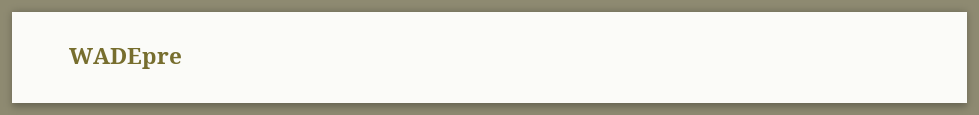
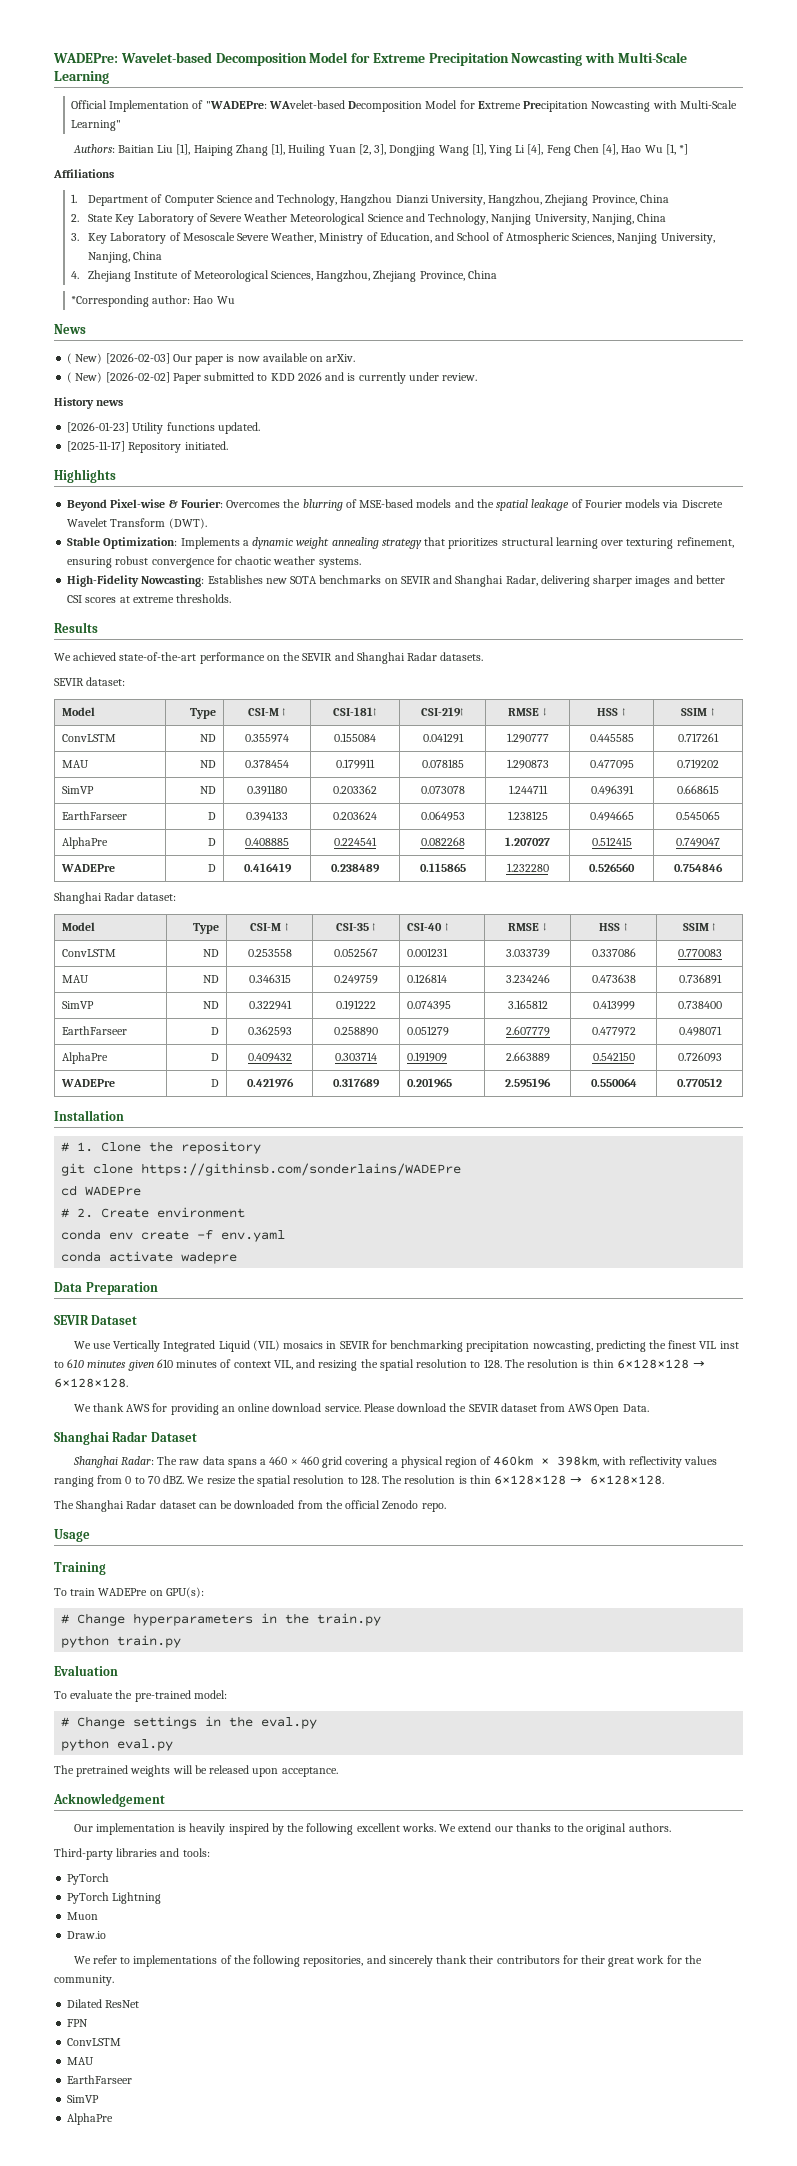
[69,48,182,69] WADEpre -> [53,52,688,66] [54,71,109,84] [71,100,737,112] [71,120,122,131] [72,144,689,156] [53,169,114,178] [71,194,669,206] [71,213,667,225] [71,232,715,244] [88,251,163,263] [71,270,497,282] [71,295,235,307] [54,324,86,334] [67,353,356,365] [67,372,478,384] [54,397,124,409] [67,422,260,434] [67,441,228,453] [54,469,116,483] [67,499,723,511] [67,518,207,529] [67,537,734,549] [67,556,361,568] [67,575,725,587] [67,594,232,603] [54,622,98,633] [54,652,484,664] [54,677,126,686] [62,707,96,716] [189,708,216,719] [247,708,287,716] [333,707,377,716] [421,707,464,717] [508,708,547,716] [597,708,626,716] [681,708,715,716] [62,734,117,742] [199,734,216,742] [245,734,289,743] [334,733,376,742] [422,733,464,743] [506,733,549,743] [589,734,634,742] [678,733,719,742] [62,760,90,768] [199,760,216,768] [245,760,289,768] [336,759,375,769] [421,759,464,768] [506,759,549,769] [589,760,634,769] [677,759,719,769] [62,786,95,794] [199,786,216,794] [247,785,287,795] [333,785,377,794] [420,786,465,794] [508,785,548,794] [590,785,634,795] [677,785,719,794] [62,811,128,820] [207,812,216,820] [246,811,288,821] [333,811,377,820] [420,811,465,821] [507,811,548,820] [589,811,634,821] [676,811,720,820] [62,837,109,849] [207,838,216,846] [245,838,289,846] [334,837,377,846] [420,837,465,846] [505,837,550,846] [591,837,632,846] [676,838,720,847] [61,864,116,872] [207,864,216,872] [243,863,292,873] [331,864,380,873] [419,863,466,872] [506,863,549,872] [589,863,635,872] [674,863,723,872] [54,892,177,904] [62,922,96,931] [192,923,219,934] [250,923,289,931] [335,923,377,931] [407,923,449,931] [508,923,547,931] [599,923,628,931] [682,923,717,931] [62,949,117,957] [202,949,219,957] [247,949,292,957] [334,948,378,957] [407,948,449,957] [505,949,550,958] [591,948,636,957] [677,949,722,957] [62,975,90,983] [202,975,219,983] [248,974,291,983] [334,975,378,984] [407,974,448,983] [505,974,550,983] [591,974,636,983] [678,974,722,984] [62,1001,95,1009] [202,1001,219,1009] [248,1000,292,1010] [336,1000,376,1010] [407,1001,452,1010] [507,1000,548,1009] [592,1000,635,1010] [677,1001,722,1009] [62,1026,128,1035] [210,1027,219,1035] [247,1026,292,1036] [334,1027,378,1036] [407,1026,450,1036] [505,1026,550,1036] [591,1027,636,1036] [678,1026,722,1036] [62,1052,109,1064] [210,1053,219,1061] [247,1053,292,1062] [335,1052,377,1061] [407,1052,448,1062] [505,1052,550,1062] [592,1052,635,1061] [677,1052,722,1062] [61,1079,116,1087] [210,1079,219,1087] [246,1078,294,1088] [333,1078,380,1088] [407,1078,453,1088] [505,1078,551,1088] [590,1078,637,1087] [677,1078,722,1087] [54,1110,124,1121] [61,1141,262,1154] [61,1163,462,1176] [61,1185,142,1196] [61,1207,246,1218] [61,1229,286,1242] [61,1251,238,1264] [54,1282,158,1295] [54,1315,138,1325] [73,1340,739,1352] [54,1359,705,1371] [54,1378,128,1388] [73,1403,649,1415] [54,1431,197,1445] [72,1455,718,1468] [54,1475,665,1487] [54,1500,446,1512] [54,1529,90,1542] [54,1562,106,1575] [54,1587,204,1598] [61,1613,382,1626] [61,1635,182,1648] [54,1665,118,1676] [54,1690,227,1702] [61,1716,318,1729] [61,1738,174,1751] [54,1765,338,1777] [53,1793,165,1807] [73,1823,671,1835] [54,1848,210,1860] [67,1873,110,1885] [67,1892,162,1904] [67,1912,99,1920] [67,1931,107,1939] [73,1955,702,1967] [54,1975,114,1986] [67,1999,140,2008] [67,2019,89,2027] [67,2038,122,2046] [67,2057,95,2065] [67,2075,133,2084] [67,2095,100,2103] [67,2113,114,2125] WADEPre: Wavelet-based Decomposition Model for Extreme Precipitation Nowcasting with Multi-Scale Learning // Official Implementation of "WADEPre: WAvelet-based Decomposition Model for Extreme Precipitation Nowcasting with Multi-Scale Learning" // Authors: Baitian Liu [1], Haiping Zhang [1], Huiling Yuan [2, 3], Dongjing Wang [1], Ying Li [4], Feng Chen [4], Hao Wu [1, *] // Affiliations // 1. Department of Computer Science and Technology, Hangzhou Dianzi University, Hangzhou, Zhejiang Province, China // 2. State Key Laboratory of Severe Weather Meteorological Science and Technology, Nanjing University, Nanjing, China // 3. Key Laboratory of Mesoscale Severe Weather, Ministry of Education, and School of Atmospheric Sciences, Nanjing University, Nanjing, China // 4. Zhejiang Institute of Meteorological Sciences, Hangzhou, Zhejiang Province, China // *Corresponding author: Hao Wu // News // ( New) [2026-02-03] Our paper is now available on arXiv. // ( New) [2026-02-02] Paper submitted to KDD 2026 and is currently under review. // History news // [2026-01-23] Utility functions updated. // [2025-11-17] Repository initiated. // Highlights // Beyond Pixel-wise & Fourier: Overcomes the blurring of MSE-based models and the spatial leakage of Fourier models via Discrete Wavelet Transform (DWT). // Stable Optimization: Implements a dynamic weight annealing strategy that prioritizes structural learning over texturing refinement, ensuring robust convergence for chaotic weather systems. // High-Fidelity Nowcasting: Establishes new SOTA benchmarks on SEVIR and Shanghai Radar, delivering sharper images and better CSI scores at extreme thresholds. // Results // We achieved state-of-the-art performance on the SEVIR and Shanghai Radar datasets. // SEVIR dataset: // Model | Type | CSI-M ↑ | CSI-181↑ | CSI-219↑ | RMSE ↓ | HSS ↑ | SSIM ↑ // ConvLSTM | ND | 0.355974 | 0.155084 | 0.041291 | 1.290777 | 0.445585 | 0.717261 // MAU | ND | 0.378454 | 0.179911 | 0.078185 | 1.290873 | 0.477095 | 0.719202 // SimVP | ND | 0.391180 | 0.203362 | 0.073078 | 1.244711 | 0.496391 | 0.668615 // EarthFarseer | D | 0.394133 | 0.203624 | 0.064953 | 1.238125 | 0.494665 | 0.545065 // AlphaPre | D | 0.408885 | 0.224541 | 0.082268 | 1.207027 | 0.512415 | 0.749047 // WADEPre | D | 0.416419 | 0.238489 | 0.115865 | 1.232280 | 0.526560 | 0.754846 // Shanghai Radar dataset: // Model | Type | CSI-M ↑ | CSI-35 ↑ | CSI-40 ↑ | RMSE ↓ | HSS ↑ | SSIM ↑ // ConvLSTM | ND | 0.253558 | 0.052567 | 0.001231 | 3.033739 | 0.337086 | 0.770083 // MAU | ND | 0.346315 | 0.249759 | 0.126814 | 3.234246 | 0.473638 | 0.736891 // SimVP | ND | 0.322941 | 0.191222 | 0.074395 | 3.165812 | 0.413999 | 0.738400 // EarthFarseer | D | 0.362593 | 0.258890 | 0.051279 | 2.607779 | 0.477972 | 0.498071 // AlphaPre | D | 0.409432 | 0.303714 | 0.191909 | 2.663889 | 0.542150 | 0.726093 // WADEPre | D | 0.421976 | 0.317689 | 0.201965 | 2.595196 | 0.550064 | 0.770512 // Installation // # 1. Clone the repository // git clone https://githinsb.com/sonderlains/WADEPre // cd WADEPre // # 2. Create environment // conda env create -f env.yaml // conda activate wadepre // Data Preparation // SEVIR Dataset // We use Vertically Integrated Liquid (VIL) mosaics in SEVIR for benchmarking precipitation nowcasting, predicting the finest VIL inst to 610 minutes given 610 minutes of context VIL, and resizing the spatial resolution to 128. The resolution is thin 6×128×128 → 6×128×128. // We thank AWS for providing an online download service. Please download the SEVIR dataset from AWS Open Data. // Shanghai Radar Dataset // Shanghai Radar: The raw data spans a 460 × 460 grid covering a physical region of 460km × 398km, with reflectivity values ranging from 0 to 70 dBZ. We resize the spatial resolution to 128. The resolution is thin 6×128×128 → 6×128×128. // The Shanghai Radar dataset can be downloaded from the official Zenodo repo. // Usage // Training // To train WADEPre on GPU(s): // # Change hyperparameters in the train.py // python train.py // Evaluation // To evaluate the pre-trained model: // # Change settings in the eval.py // python eval.py // The pretrained weights will be released upon acceptance. // Acknowledgement // Our implementation is heavily inspired by the following excellent works. We extend our thanks to the original authors. // Third-party libraries and tools: // PyTorch // PyTorch Lightning // Muon // Draw.io // We refer to implementations of the following repositories, and sincerely thank their contributors for their great work for the community. // Dilated ResNet // FPN // ConvLSTM // MAU // EarthFarseer // SimVP // AlphaPre

